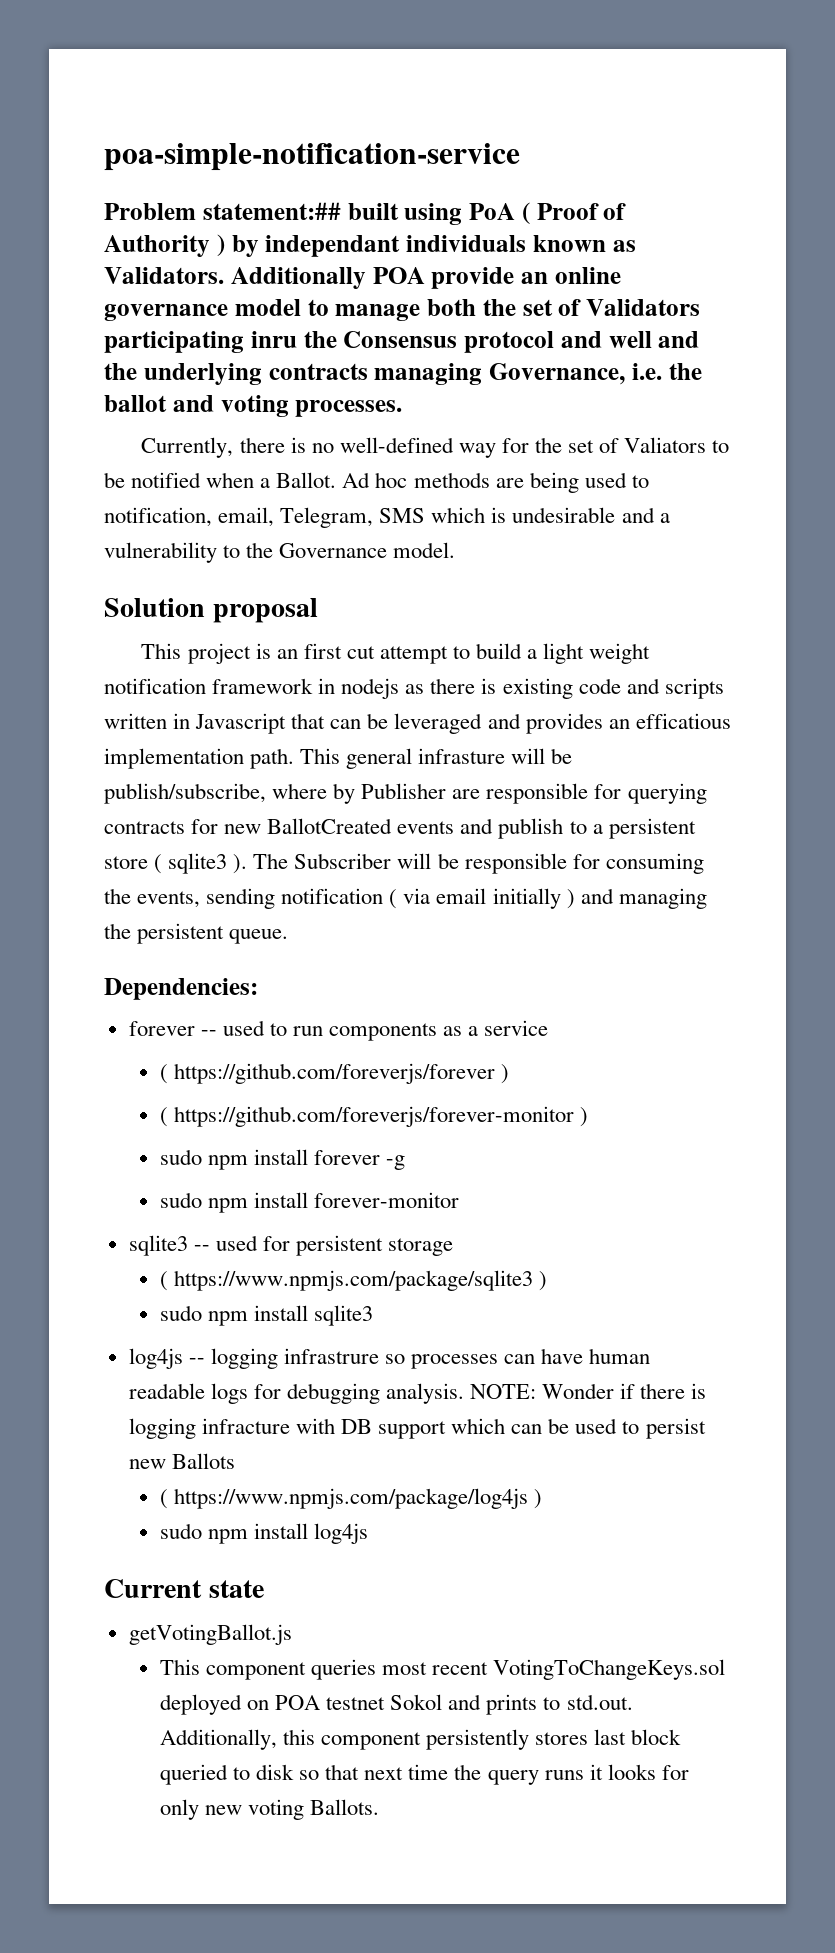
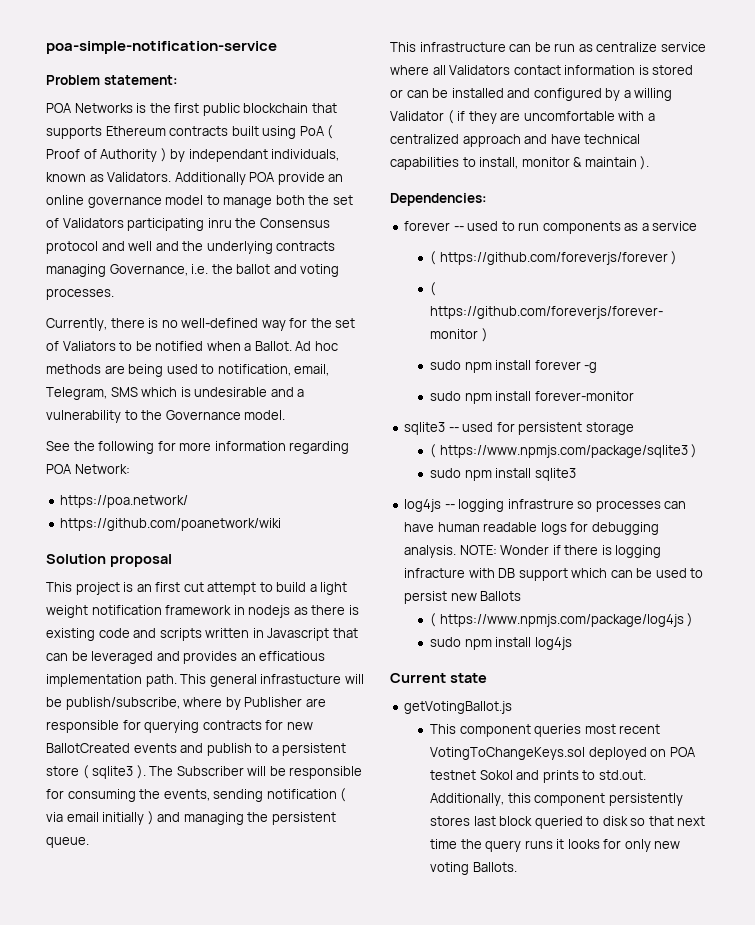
[202,202,341,220] statement:## -> [103,75,178,85] [46,103,337,116] [46,126,229,139] statement: // POA Networks is the first public blockchain that supports Ethereum contracts
[406,235,526,252] individuals -> [271,149,340,161] individuals,
(456, 550) none -> [46,441,350,454] [46,464,130,474] [60,495,189,508] [60,518,282,531] // See the following for more information regarding POA Network: // https://poa.network/ // https://github.com/poanetwork/wiki
[418,748,506,764] infrasture -> [260,674,342,684] infrastucture
(289, 936) none -> [390,42,706,52] [390,65,694,75] [390,88,673,101] [390,110,655,124] [390,134,641,147] [390,156,650,170] // This infrastructure can be run as centralize service where all Validators contact information is stored or can be installed and configured by a willing Validator ( if they are uncomfortable with a centralized approach and have technical capabilities to install, monitor & maintain ).

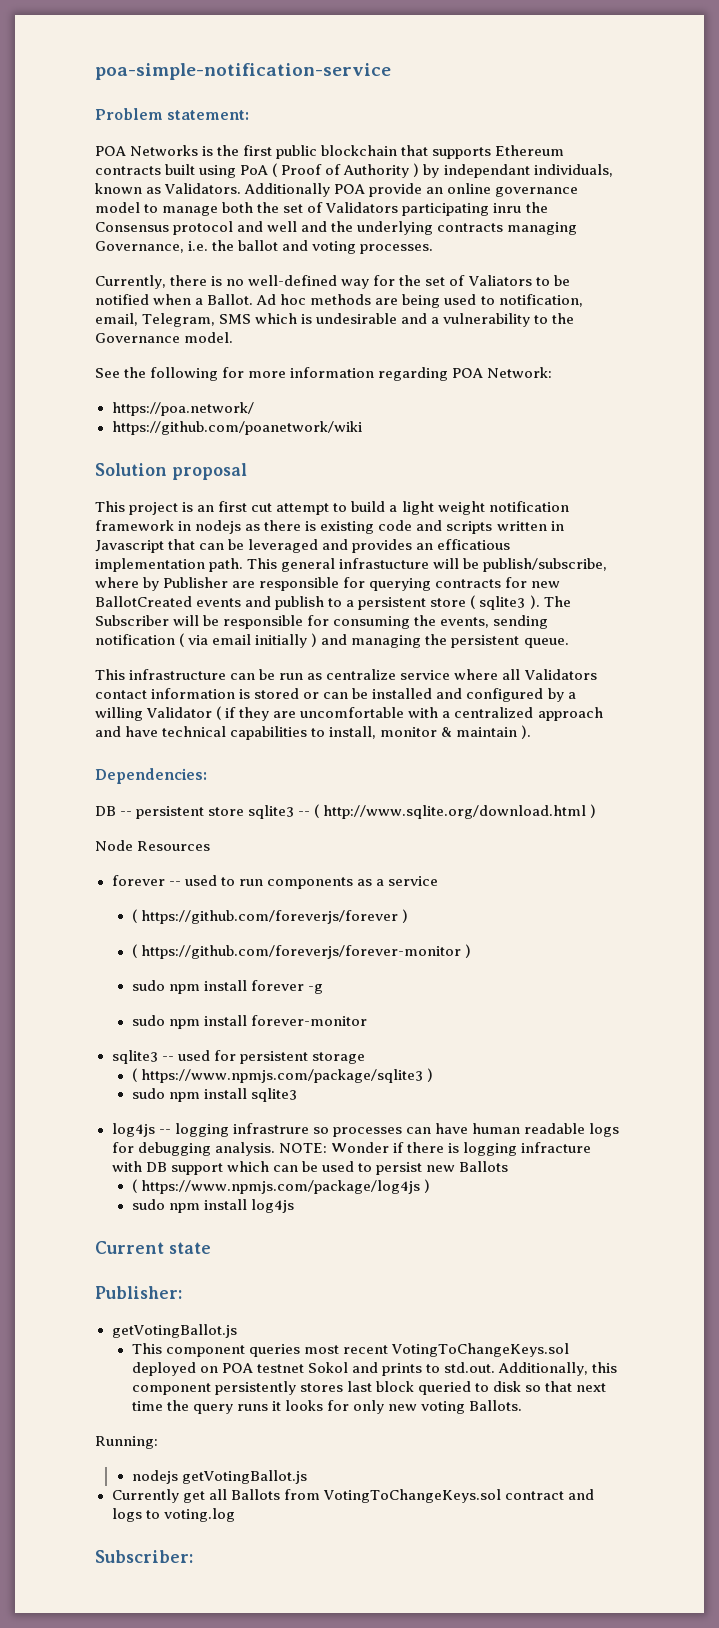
(487, 199) none -> [95,804,597,819] [95,840,211,851] // DB -- persistent store sqlite3 -- ( http://www.sqlite.org/download.html ) // Node Resources
(487, 678) none -> [95,1286,182,1299] // Publisher:
(517, 867) none -> [95,1436,158,1449] [131,1470,307,1484] [111,1489,594,1503] [111,1508,235,1522] [95,1550,193,1563] // Running: // nodejs getVotingBallot.js // Currently get all Ballots from VotingToChangeKeys.sol contract and logs to voting.log // Subscriber:

